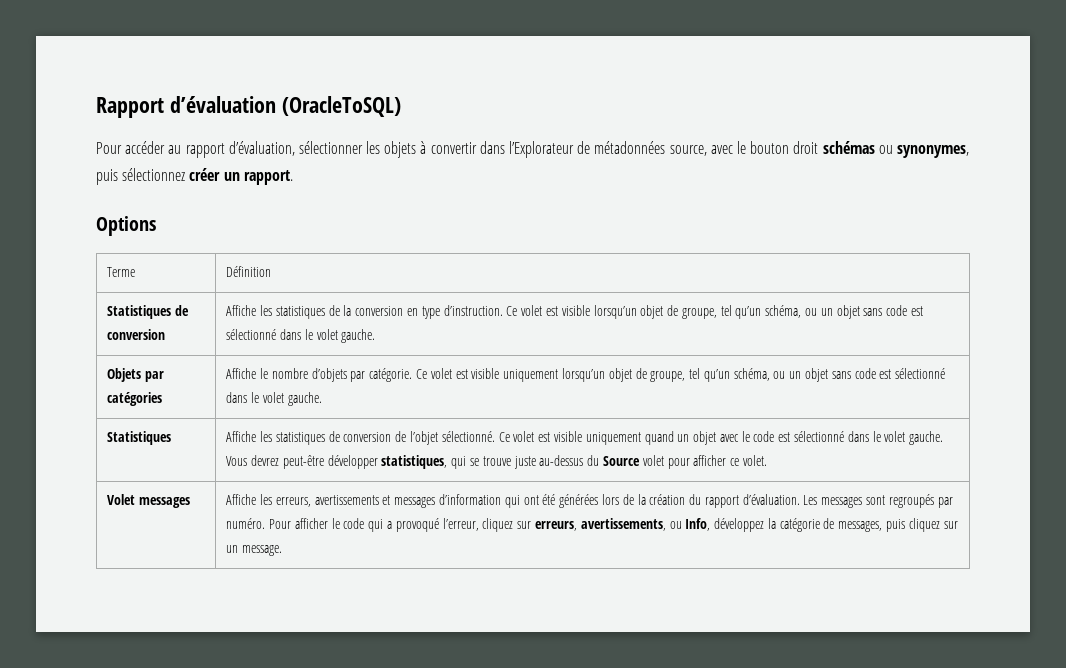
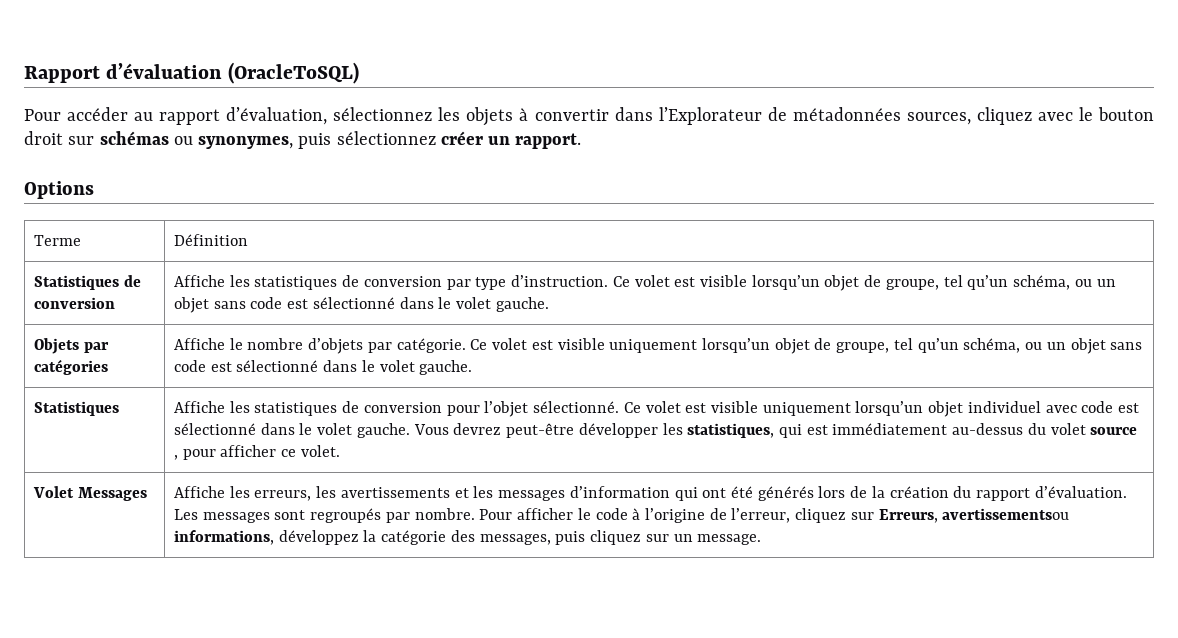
[298,141,363,154] sélectionner -> [333,107,433,121] sélectionnez
[669,145,707,156] source, -> [906,107,1032,125] sources, cliquez
(819, 147) none -> [68,136,95,145] sur
[343,305,419,316] la conversion en -> [363,276,471,290] conversion par
[395,431,407,442] de -> [446,405,480,416] pour
[644,431,750,445] quand un objet avec le -> [855,401,1077,417] lorsqu’un objet individuel avec
(378, 462) none -> [662,423,683,435] les
[470,455,664,469] se trouve juste au-dessus du Source volet -> [806,423,1138,435] [174,455,179,460] est immédiatement au-dessus du volet source ,
[139,497,191,508] messages -> [77,487,147,501] Messages
(311, 502) none -> [316,486,337,498] les
(391, 500) none -> [473,486,494,498] les
[559,494,599,508] générées -> [757,486,814,501] générés
[226,518,266,529] numéro. -> [414,508,475,520] nombre.
[368,518,711,532] qui a provoqué l’erreur, cliquez sur erreurs, avertissements, ou Info, -> [632,508,1070,523] [174,530,275,545] à l’origine de l’erreur, cliquez sur Erreurs, avertissementsou informations,
[823,518,835,529] de -> [450,530,475,542] des

